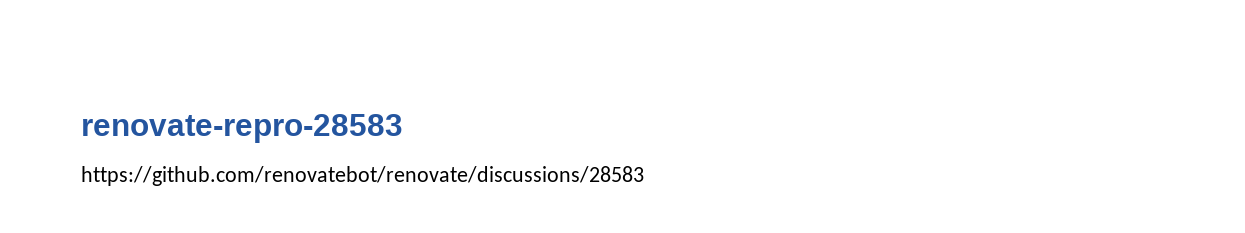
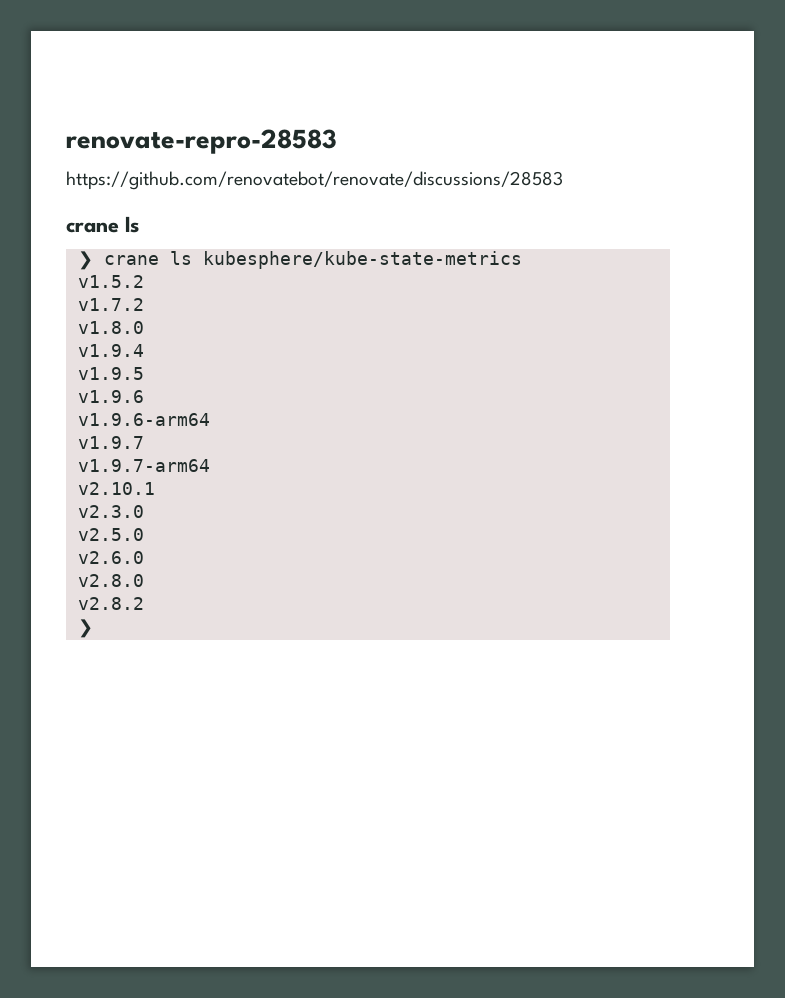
(644, 176) none -> [66,216,139,233] [77,251,522,270] [77,275,144,288] [77,298,144,311] [77,321,144,334] [77,344,144,357] [77,367,144,380] [77,390,144,403] [77,413,210,426] [77,436,144,449] [77,459,210,472] [77,482,155,495] [77,505,144,518] [77,528,144,541] [77,551,144,564] [77,574,144,587] [77,597,144,610] [77,619,93,638] // crane ls // ❯ crane ls kubesphere/kube-state-metrics // v1.5.2 // v1.7.2 // v1.8.0 // v1.9.4 // v1.9.5 // v1.9.6 // v1.9.6-arm64 // v1.9.7 // v1.9.7-arm64 // v2.10.1 // v2.3.0 // v2.5.0 // v2.6.0 // v2.8.0 // v2.8.2 // ❯

